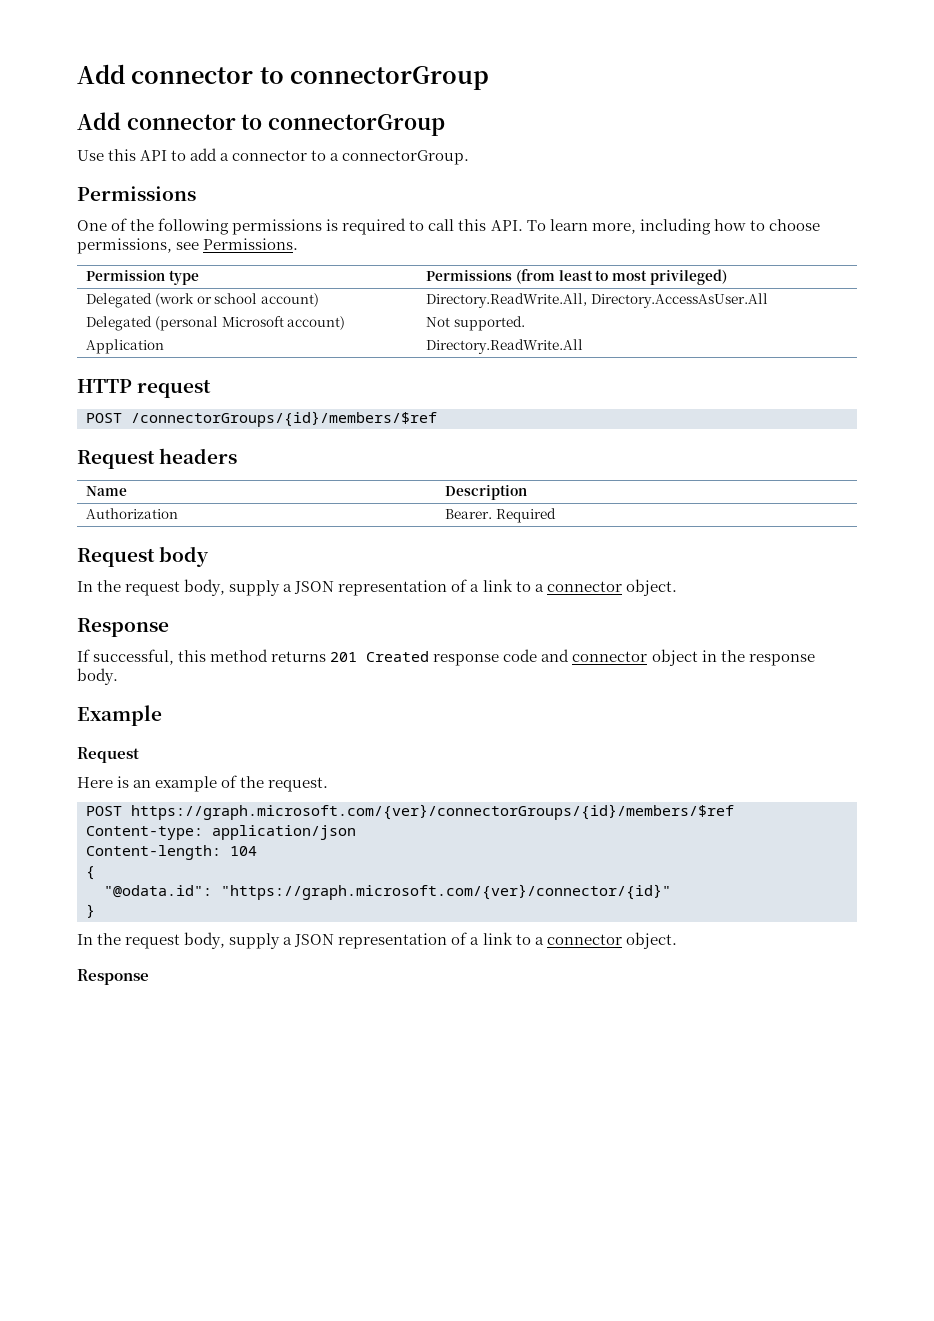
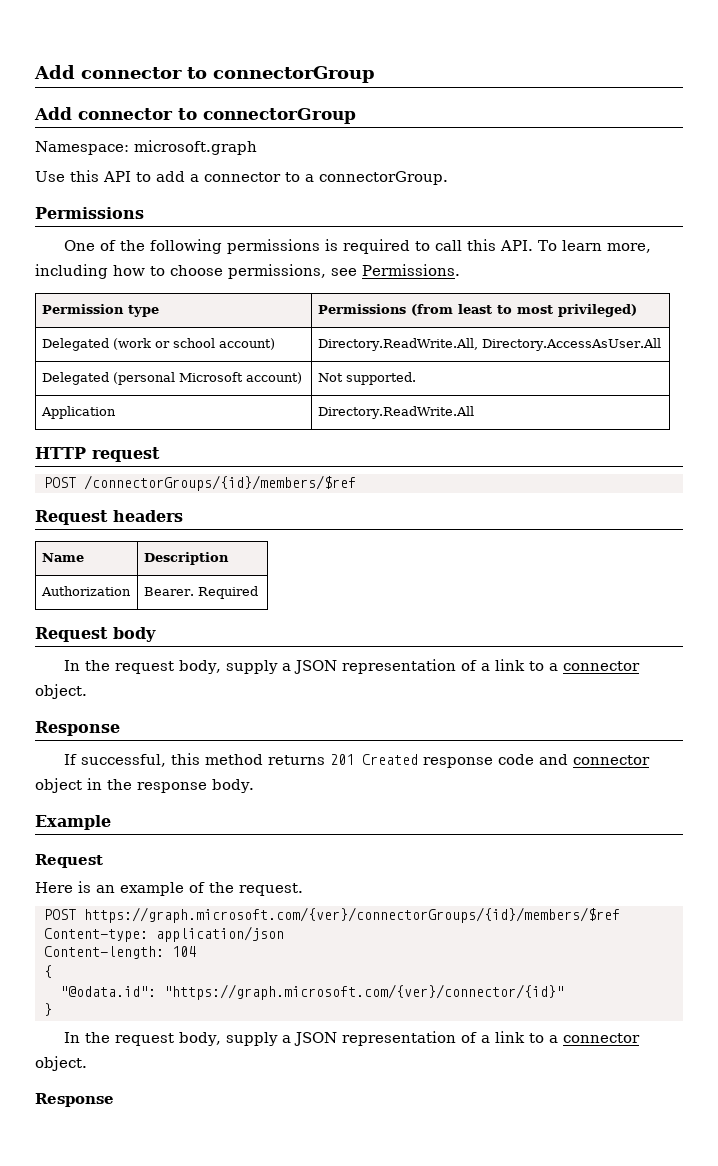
(446, 125) none -> [35,140,257,155] // Namespace: microsoft.graph

